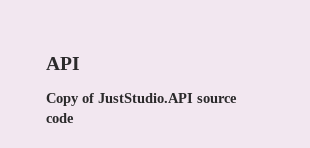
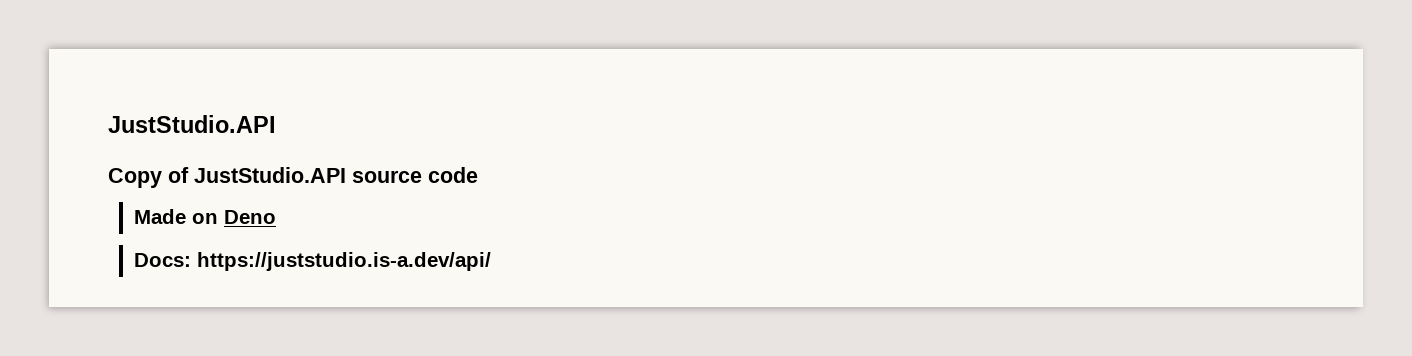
[46,57,80,70] API -> [108,115,276,133] JustStudio.API
(74, 118) none -> [133,209,276,224] [133,252,491,271] // Made on Deno // Docs: https://juststudio.is-a.dev/api/

